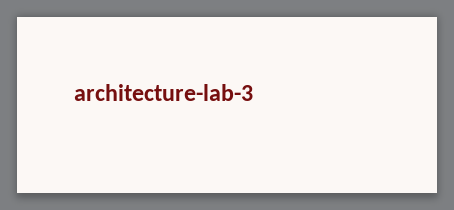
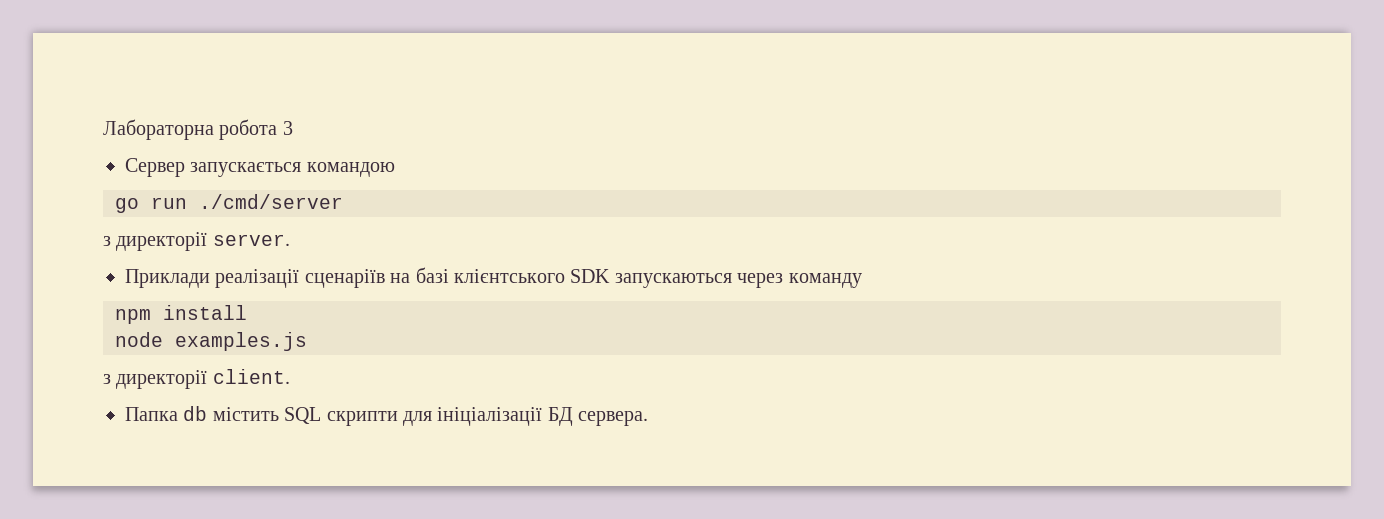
[74,84,253,101] architecture-lab-3 -> [103,119,293,140] [125,158,395,177] [115,194,343,213] [103,232,290,251] [125,267,862,288] [115,305,247,324] [115,332,307,351] [103,369,290,389] [125,406,649,426] Лабораторна робота 3 // Сервер запускається командою // go run ./cmd/server // з директорії server. // Приклади реалізації сценаріїв на базі клієнтського SDK запускаються через команду // npm install // node examples.js // з директорії client. // Папка db містить SQL скрипти для ініціалізації БД сервера.

